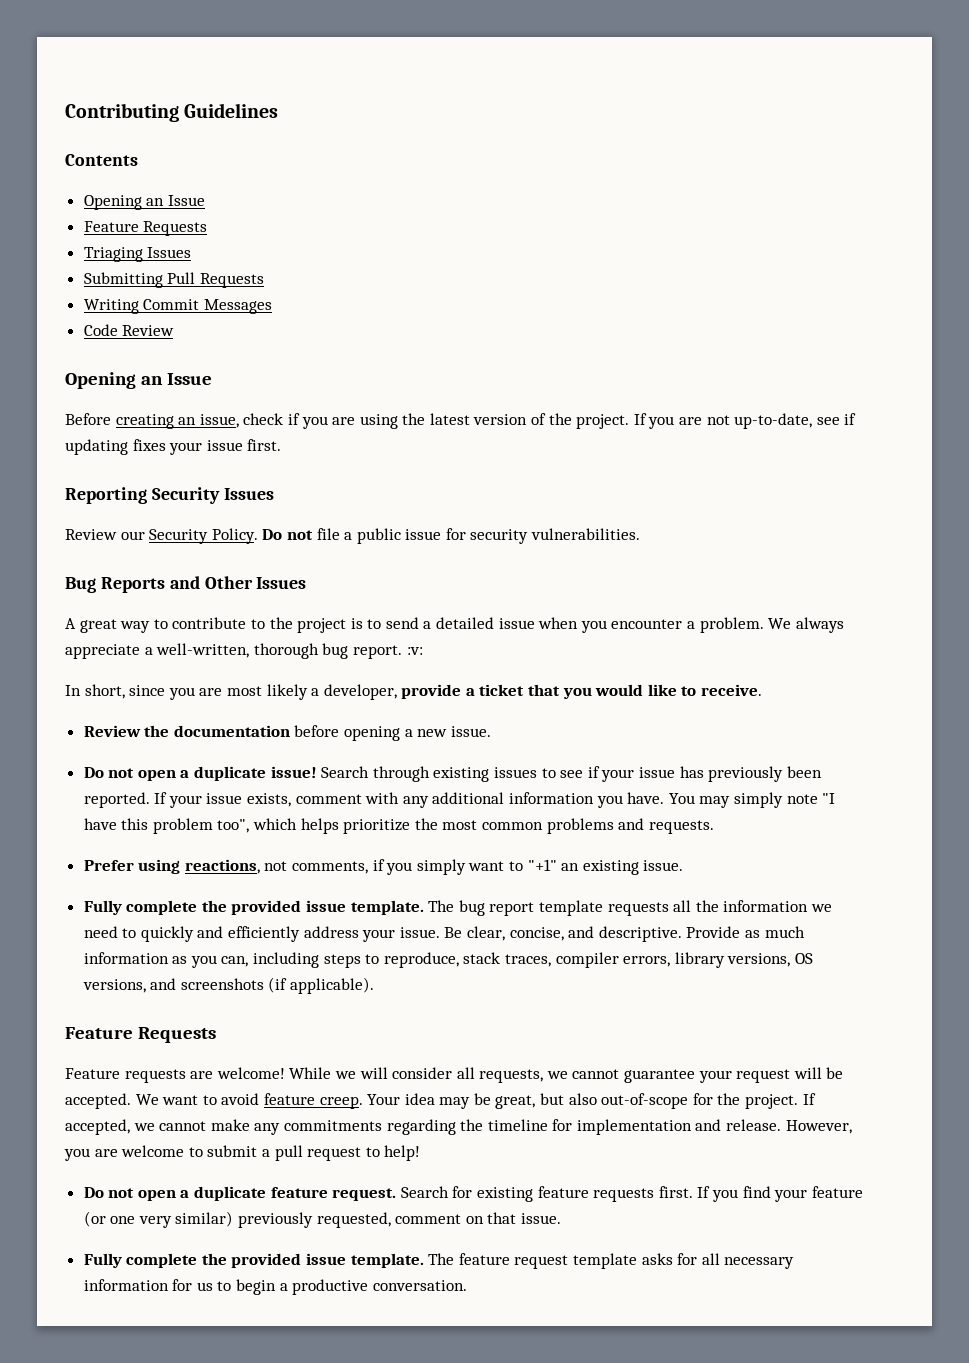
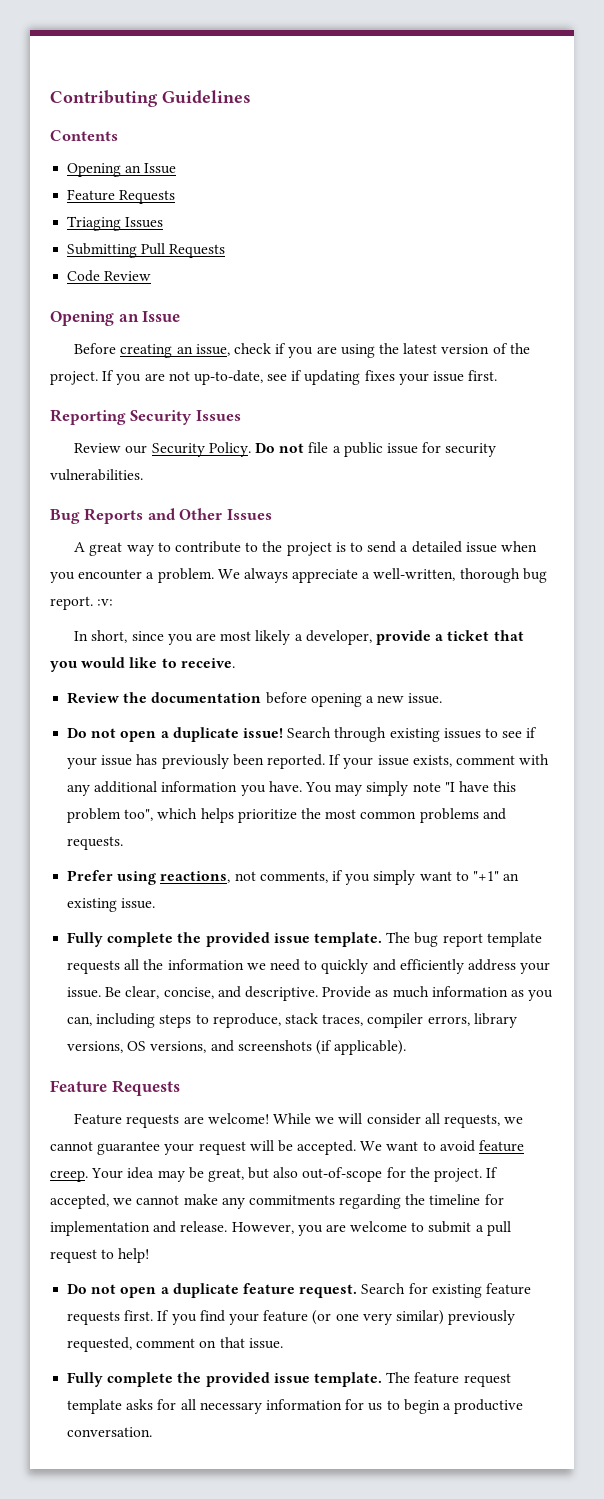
[83,299,272,314] // Writing Commit Messages -> (226, 251) none

